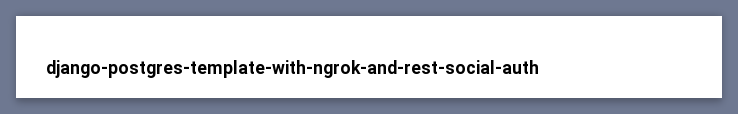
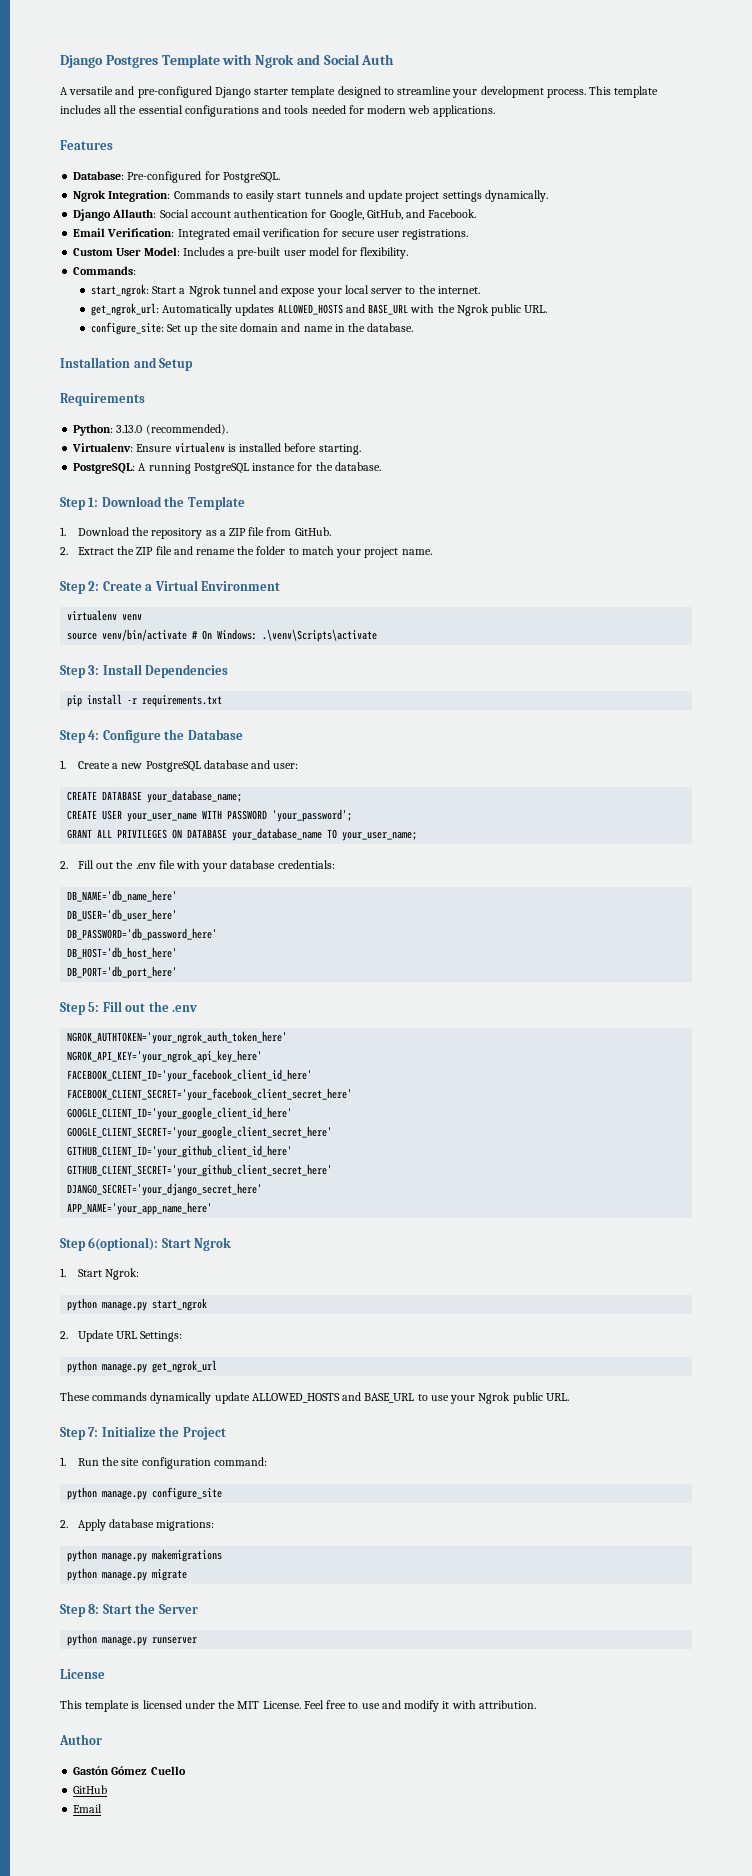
[46,60,539,78] django-postgres-template-with-ngrok-and-rest-social-auth -> [60,54,395,68] [60,86,659,98] [60,105,495,117] [60,140,113,150] [73,171,280,183] [73,190,548,202] [73,209,477,221] [73,228,469,240] [73,247,409,259] [73,266,137,275] [90,284,480,297] [90,303,548,316] [90,322,414,335] [60,357,194,371] [60,393,145,406] [73,424,228,436] [72,442,361,455] [73,462,381,474] [60,496,245,510] [60,527,331,539] [60,546,432,558] [60,580,280,594] [67,610,143,621] [67,629,378,642] [60,664,229,678] [67,694,223,707] [60,729,243,743] [60,760,299,772] [67,790,243,803] [67,809,353,822] [67,828,418,841] [60,860,335,872] [67,890,178,902] [67,909,178,921] [67,928,218,941] [67,947,178,959] [67,966,178,979] [60,1001,197,1015] [67,1031,288,1044] [67,1050,263,1063] [67,1069,313,1082] [67,1088,353,1101] [67,1107,293,1120] [67,1126,333,1139] [67,1145,293,1158] [67,1164,333,1177] [67,1183,263,1196] [67,1202,213,1215] [60,1237,232,1251] [60,1268,140,1280] [67,1298,208,1311] [60,1330,183,1342] [67,1360,218,1373] [60,1392,569,1404] [60,1426,226,1440] [60,1457,267,1469] [67,1487,223,1500] [60,1519,215,1531] [67,1549,223,1562] [67,1568,188,1581] [60,1603,198,1617] [67,1633,198,1646] [60,1669,105,1679] [60,1700,536,1712] [59,1734,102,1745] [73,1766,186,1775] [73,1785,108,1794] [73,1804,103,1813] Django Postgres Template with Ngrok and Social Auth // A versatile and pre-configured Django starter template designed to streamline your development process. This template includes all the essential configurations and tools needed for modern web applications. // Features // Database: Pre-configured for PostgreSQL. // Ngrok Integration: Commands to easily start tunnels and update project settings dynamically. // Django Allauth: Social account authentication for Google, GitHub, and Facebook. // Email Verification: Integrated email verification for secure user registrations. // Custom User Model: Includes a pre-built user model for flexibility. // Commands: // start_ngrok: Start a Ngrok tunnel and expose your local server to the internet. // get_ngrok_url: Automatically updates ALLOWED_HOSTS and BASE_URL with the Ngrok public URL. // configure_site: Set up the site domain and name in the database. // Installation and Setup // Requirements // Python: 3.13.0 (recommended). // Virtualenv: Ensure virtualenv is installed before starting. // PostgreSQL: A running PostgreSQL instance for the database. // Step 1: Download the Template // 1. Download the repository as a ZIP file from GitHub. // 2. Extract the ZIP file and rename the folder to match your project name. // Step 2: Create a Virtual Environment // virtualenv venv // source venv/bin/activate # On Windows: .\venv\Scripts\activate // Step 3: Install Dependencies // pip install -r requirements.txt // Step 4: Configure the Database // 1. Create a new PostgreSQL database and user: // CREATE DATABASE your_database_name; // CREATE USER your_user_name WITH PASSWORD 'your_password'; // GRANT ALL PRIVILEGES ON DATABASE your_database_name TO your_user_name; // 2. Fill out the .env file with your database credentials: // DB_NAME='db_name_here' // DB_USER='db_user_here' // DB_PASSWORD='db_password_here' // DB_HOST='db_host_here' // DB_PORT='db_port_here' // Step 5: Fill out the .env // NGROK_AUTHTOKEN='your_ngrok_auth_token_here' // NGROK_API_KEY='your_ngrok_api_key_here' // FACEBOOK_CLIENT_ID='your_facebook_client_id_here' // FACEBOOK_CLIENT_SECRET='your_facebook_client_secret_here' // GOOGLE_CLIENT_ID='your_google_client_id_here' // GOOGLE_CLIENT_SECRET='your_google_client_secret_here' // GITHUB_CLIENT_ID='your_github_client_id_here' // GITHUB_CLIENT_SECRET='your_github_client_secret_here' // DJANGO_SECRET='your_django_secret_here' // APP_NAME='your_app_name_here' // Step 6(optional): Start Ngrok // 1. Start Ngrok: // python manage.py start_ngrok // 2. Update URL Settings: // python manage.py get_ngrok_url // These commands dynamically update ALLOWED_HOSTS and BASE_URL to use your Ngrok public URL. // Step 7: Initialize the Project // 1. Run the site configuration command: // python manage.py configure_site // 2. Apply database migrations: // python manage.py makemigrations // python manage.py migrate // Step 8: Start the Server // python manage.py runserver // License // This template is licensed under the MIT License. Feel free to use and modify it with attribution. // Author // Gastón Gómez Cuello // GitHub // Email

